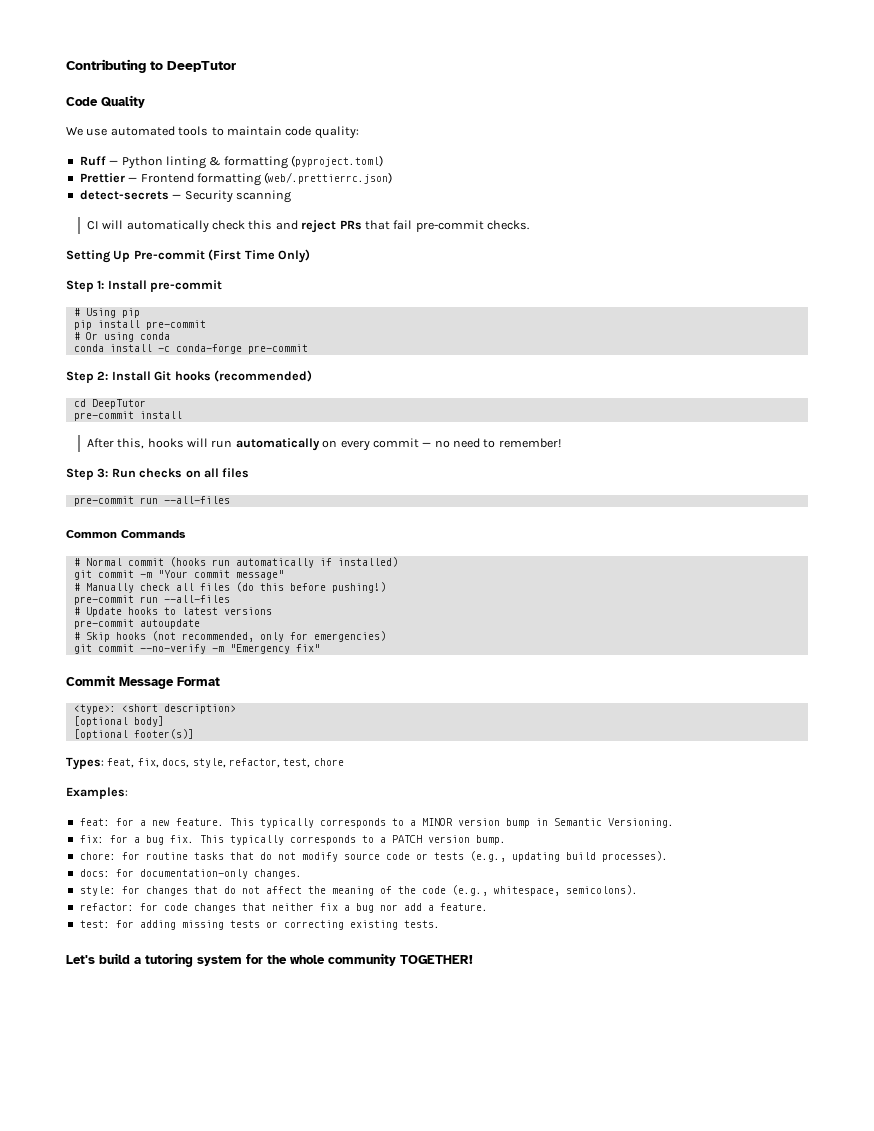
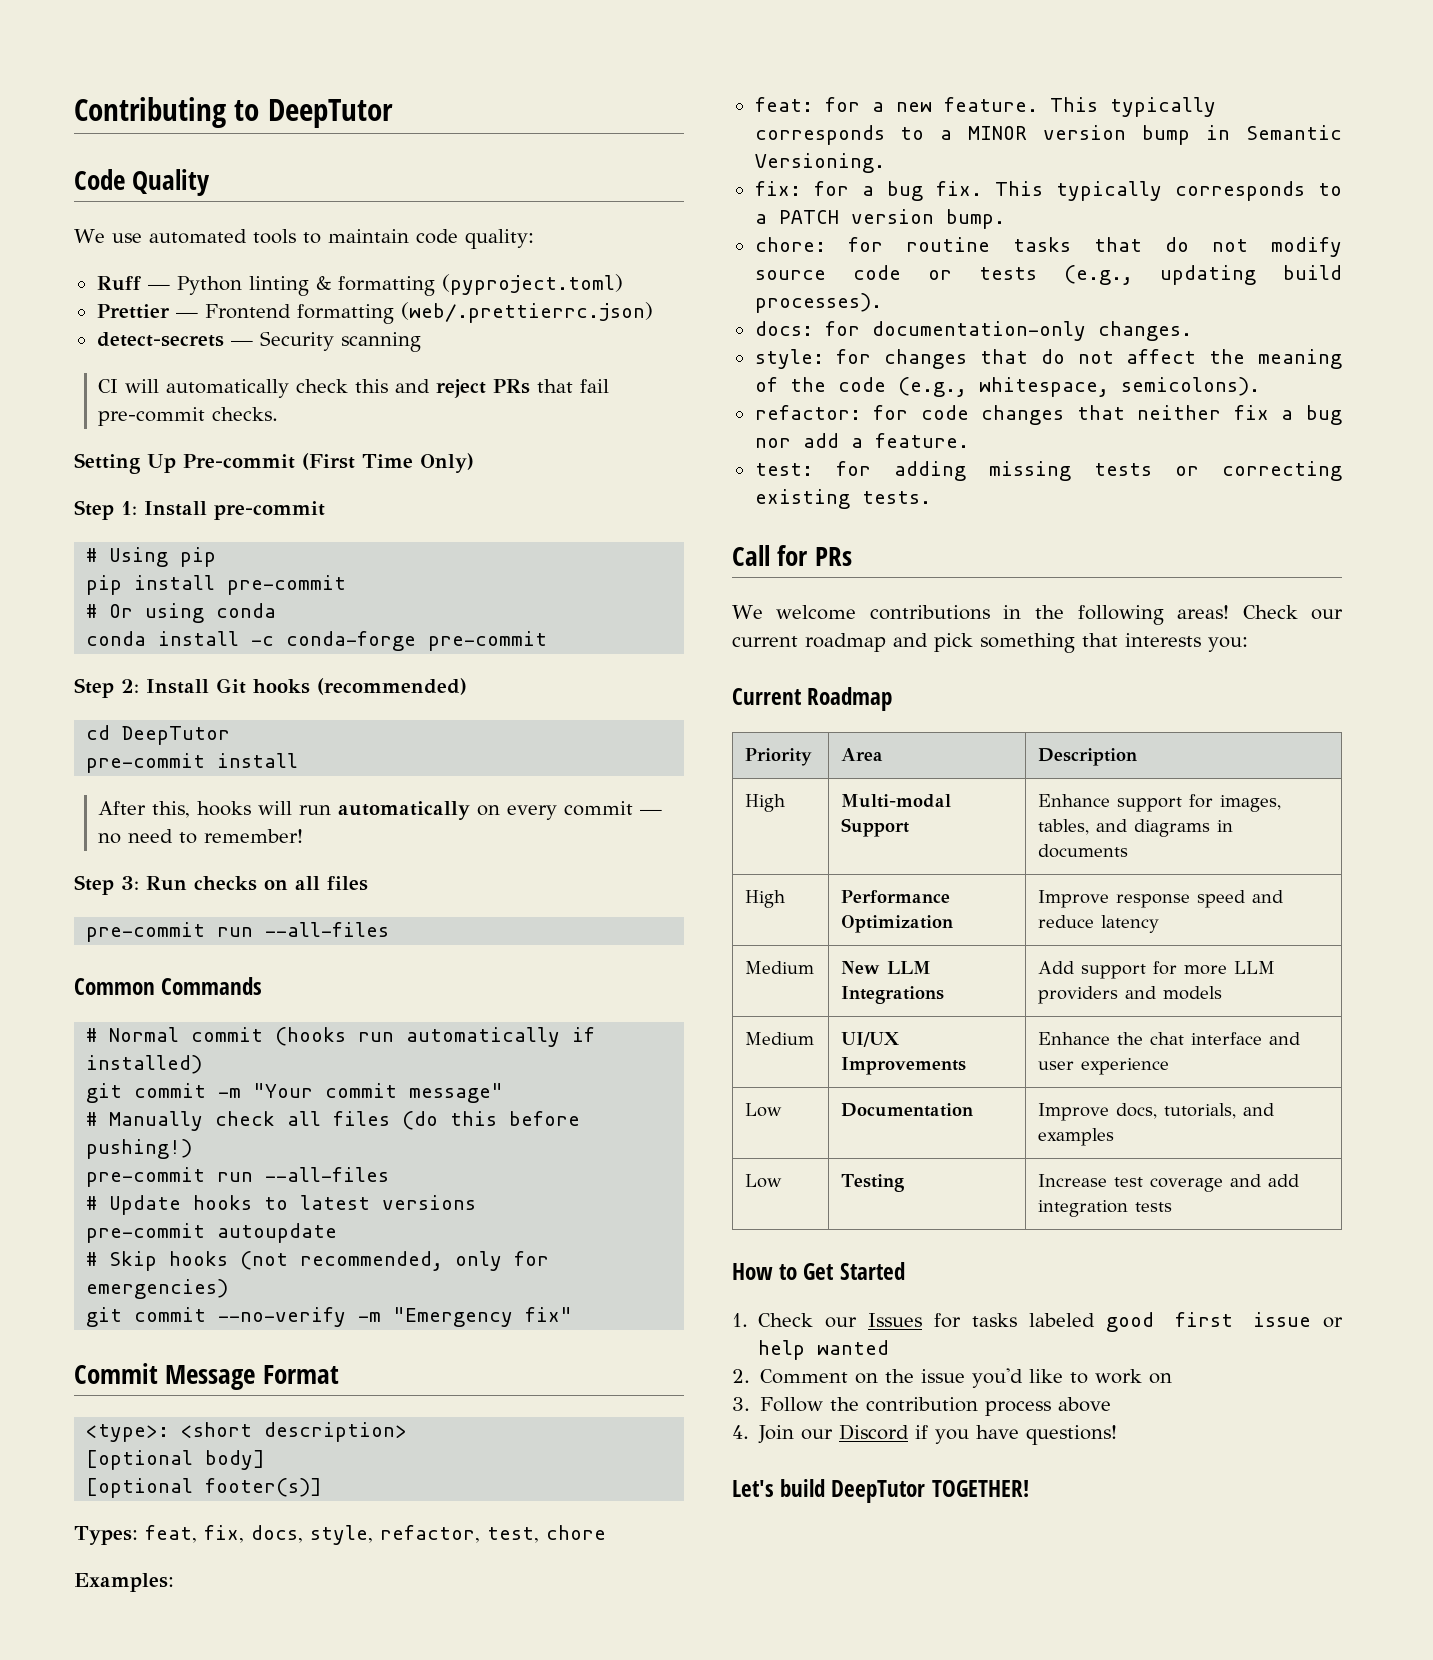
[66,953,396,967] Let's build a tutoring system for the whole community -> [732,545,852,566] [732,605,1343,625] [732,633,1248,653] [732,687,893,711] [745,748,813,766] [841,748,884,761] [1038,748,1138,766] [745,794,786,812] [841,794,952,808] [841,818,910,837] [1038,794,1282,812] [1038,819,1234,837] [1038,844,1129,858] [745,890,786,908] [841,890,951,903] [841,915,954,933] [1038,890,1284,908] [1038,915,1160,933] [745,961,815,974] [841,961,932,974] [841,986,945,1004] [1038,961,1276,979] [1038,986,1223,1004] [745,1032,815,1045] [841,1032,900,1047] [841,1057,967,1075] [1038,1032,1301,1045] [1038,1058,1170,1075] [745,1103,783,1117] [841,1103,974,1117] [1038,1103,1275,1121] [1038,1128,1115,1146] [745,1174,783,1188] [841,1174,905,1192] [1038,1174,1300,1192] [1038,1200,1173,1217] [732,1262,905,1280] [732,1312,1343,1332] [758,1340,890,1360] [732,1368,1173,1388] [732,1397,1112,1416] [732,1424,1118,1445] [732,1479,926,1503] Call for PRs // We welcome contributions in the following areas! Check our current roadmap and pick something that interests you: // Current Roadmap // Priority | Area | Description // High | Multi-modal Support | Enhance support for images, tables, and diagrams in documents // High | Performance Optimization | Improve response speed and reduce latency // Medium | New LLM Integrations | Add support for more LLM providers and models // Medium | UI/UX Improvements | Enhance the chat interface and user experience // Low | Documentation | Improve docs, tutorials, and examples // Low | Testing | Increase test coverage and add integration tests // How to Get Started // 1. Check our Issues for tasks labeled good first issue or help wanted // 2. Comment on the issue you'd like to work on // 3. Follow the contribution process above // 4. Join our Discord if you have questions! // Let's build DeepTutor

